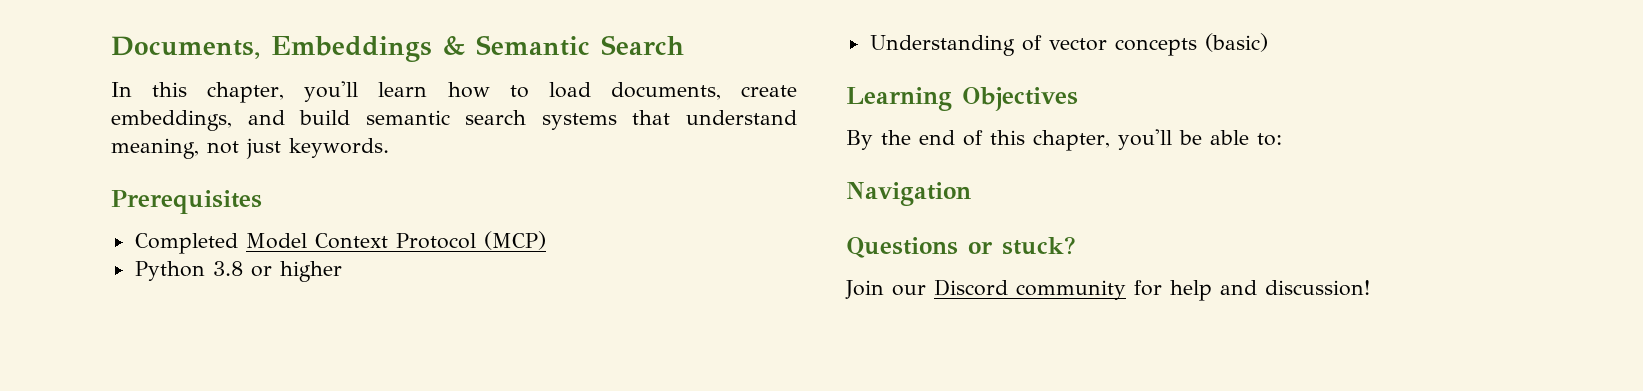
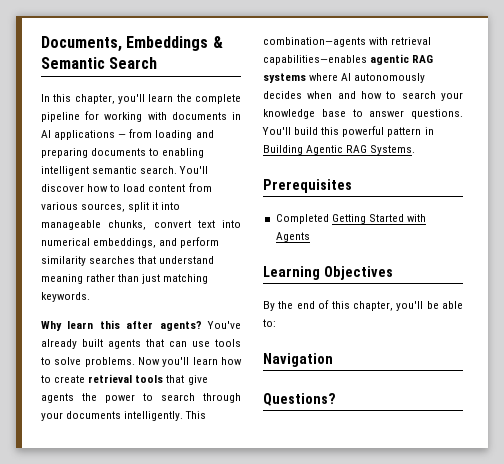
[447,82,797,100] [111,110,797,131] [111,138,389,159] [111,190,262,214] [134,231,546,254] [134,261,342,282] [869,33,1268,56] how to load documents, create embeddings, and build semantic search systems that understand meaning, not just keywords. // Prerequisites // Completed Model Context Protocol (MCP) // Python 3.8 or higher // Understanding of vector concepts (basic) -> [176,94,241,104] [41,111,241,122] [41,129,214,140] [41,148,205,158] [41,166,209,176] [41,183,212,192] [41,202,181,212] [41,220,241,230] [41,237,220,248] [41,256,215,266] [41,274,209,284] [41,292,90,302] [41,320,242,331] [41,339,241,349] [41,357,242,367] [41,374,208,385] [41,393,241,403] [41,411,207,421] [263,37,432,47] [263,54,434,65] [263,73,426,83] [263,91,463,101] [263,109,463,119] [262,126,434,137] [263,145,416,155] [263,179,352,193] [275,214,426,224] [275,232,310,242] the complete pipeline for working with documents in AI applications — from loading and preparing documents to enabling intelligent semantic search. You'll discover how to load content from various sources, split it into manageable chunks, convert text into numerical embeddings, and perform similarity searches that understand meaning rather than just matching keywords. // Why learn this after agents? You've already built agents that can use tools to solve problems. Now you'll learn how to create retrieval tools that give agents the power to search through your documents intelligently. This combination—agents with retrieval capabilities—enables agentic RAG systems where AI autonomously decides when and how to search your knowledge base to answer questions. You'll build this powerful pattern in Building Agentic RAG Systems. // Prerequisites // Completed Getting Started with Agents
[846,236,1076,258] [845,279,1370,301] Questions or stuck? // Join our Discord community for help and discussion! -> [263,393,336,406] Questions?

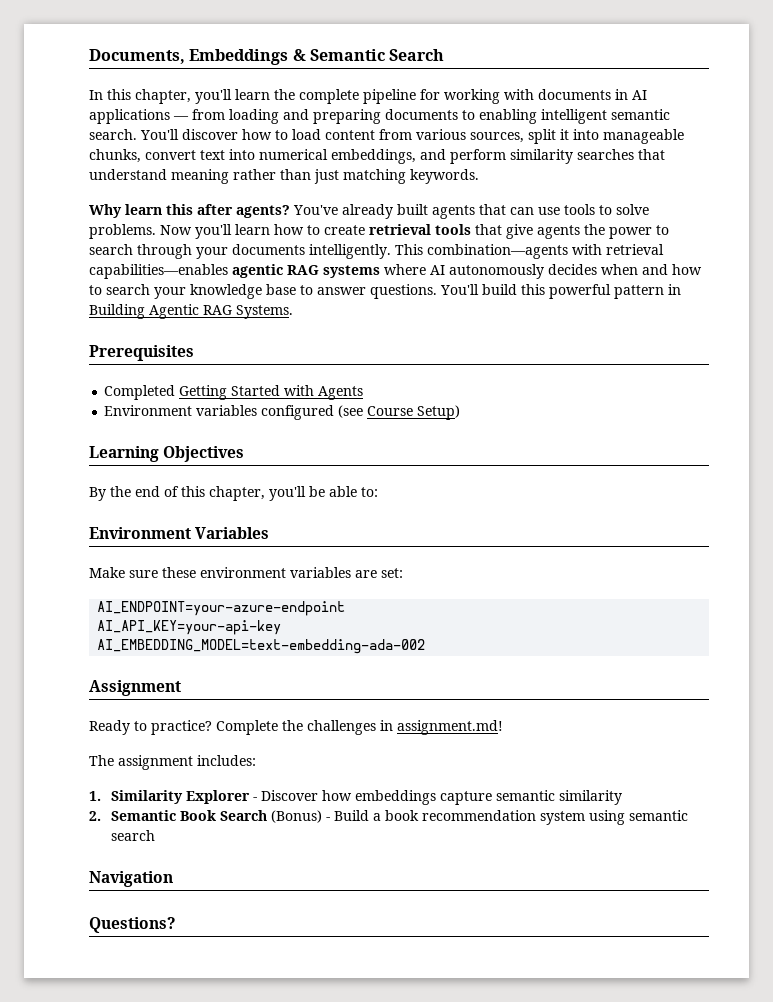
(310, 237) none -> [104,405,461,420] // Environment variables configured (see Course Setup)
(276, 323) none -> [89,527,270,539] [89,567,403,578] [97,601,346,616] [97,620,282,635] [97,639,426,654] [89,680,181,696] [89,720,503,735] [89,755,256,770] [89,790,623,805] [89,810,689,825] [111,830,156,841] // Environment Variables // Make sure these environment variables are set: // AI_ENDPOINT=your-azure-endpoint // AI_API_KEY=your-api-key // AI_EMBEDDING_MODEL=text-embedding-ada-002 // Assignment // Ready to practice? Complete the challenges in assignment.md! // The assignment includes: // 1. Similarity Explorer - Discover how embeddings capture semantic similarity // 2. Semantic Book Search (Bonus) - Build a book recommendation system using semantic search

